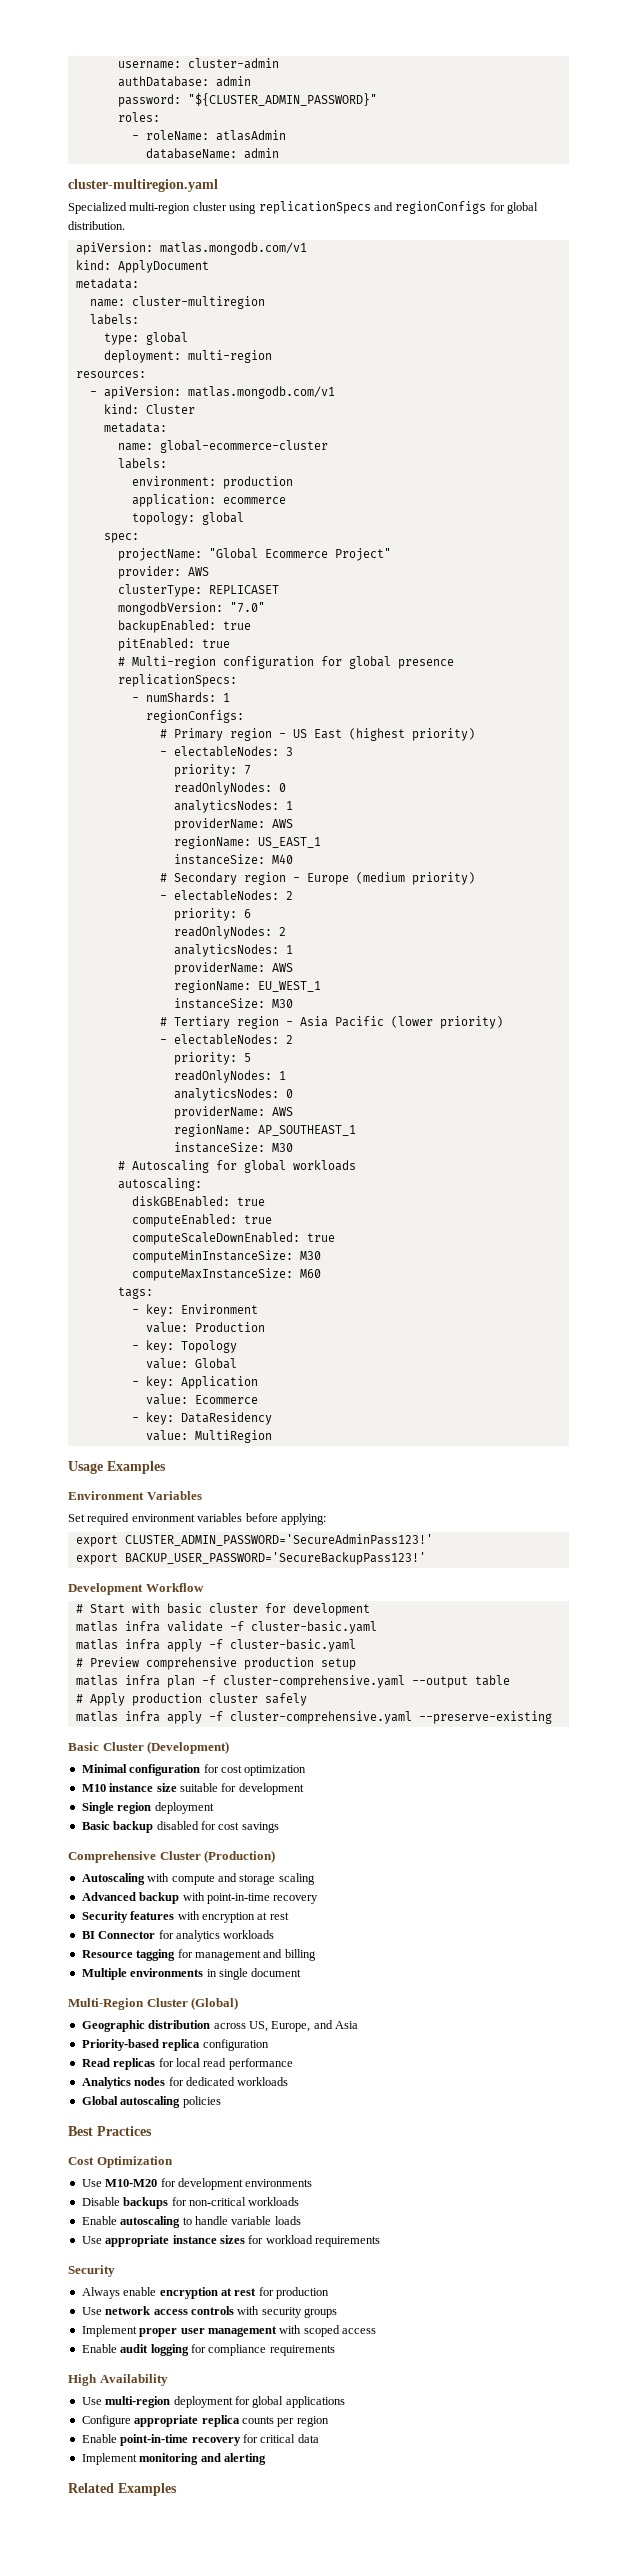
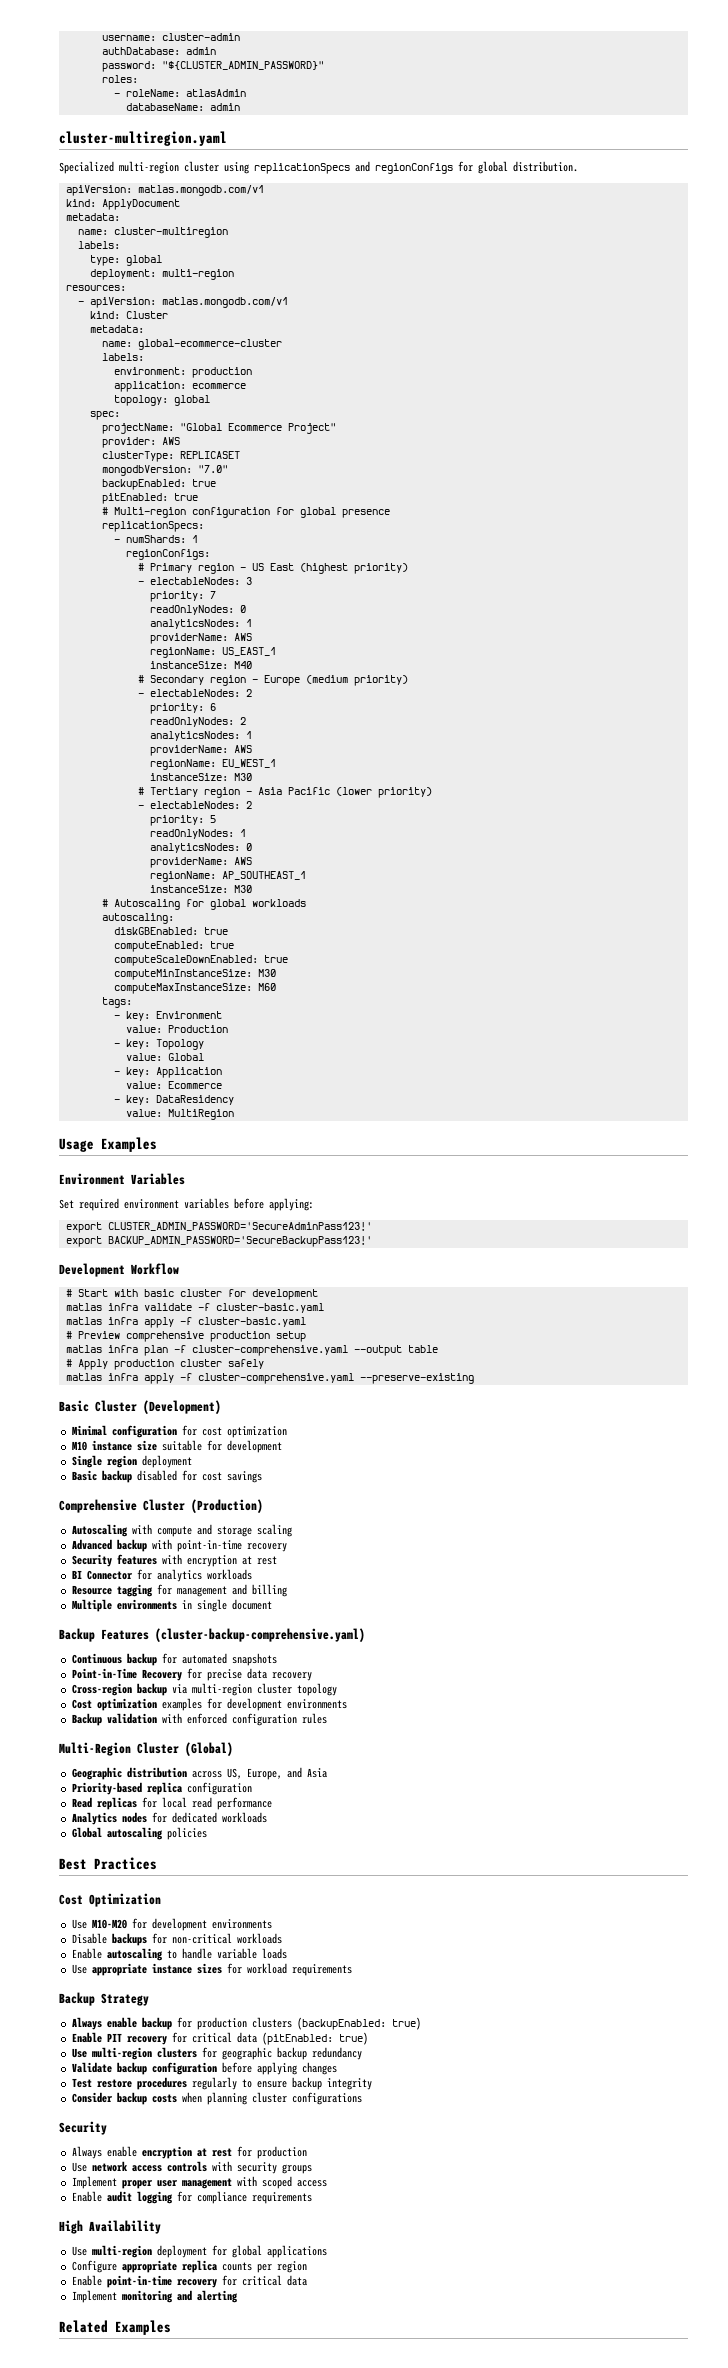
[124,1552,426,1565] BACKUP_USER_PASSWORD='SecureBackupPass123!' -> [107,1236,372,1247] BACKUP_ADMIN_PASSWORD='SecureBackupPass123!'
(302, 1972) none -> [59,1628,365,1642] [71,1653,277,1666] [71,1668,312,1681] [71,1683,337,1696] [71,1698,347,1711] [71,1713,327,1726] // Backup Features (cluster-backup-comprehensive.yaml) // Continuous backup for automated snapshots // Point-in-Time Recovery for precise data recovery // Cross-region backup via multi-region cluster topology // Cost optimization examples for development environments // Backup validation with enforced configuration rules
(380, 2241) none -> [59,1992,149,2006] [71,2017,421,2030] [71,2032,368,2045] [71,2047,362,2060] [71,2062,337,2075] [71,2077,372,2090] [71,2092,362,2105] // Backup Strategy // Always enable backup for production clusters (backupEnabled: true) // Enable PIT recovery for critical data (pitEnabled: true) // Use multi-region clusters for geographic backup redundancy // Validate backup configuration before applying changes // Test restore procedures regularly to ensure backup integrity // Consider backup costs when planning cluster configurations

